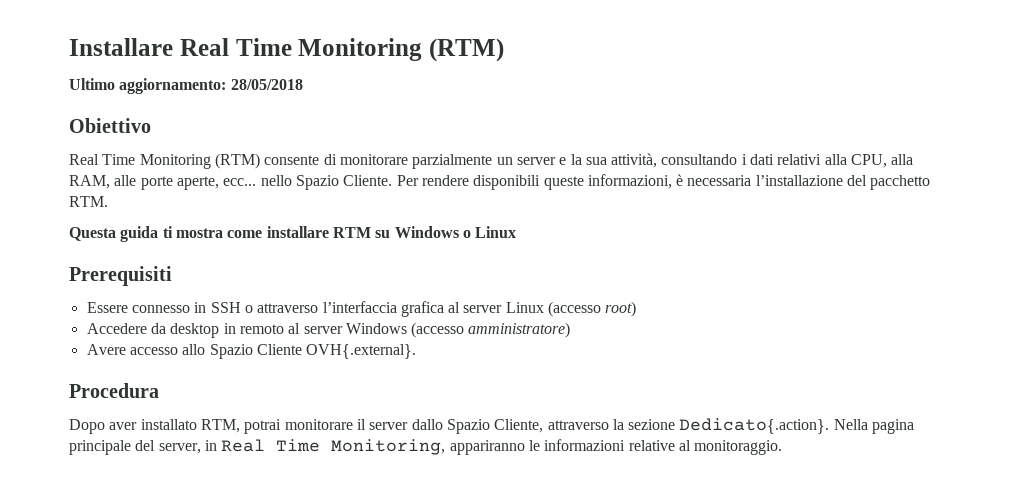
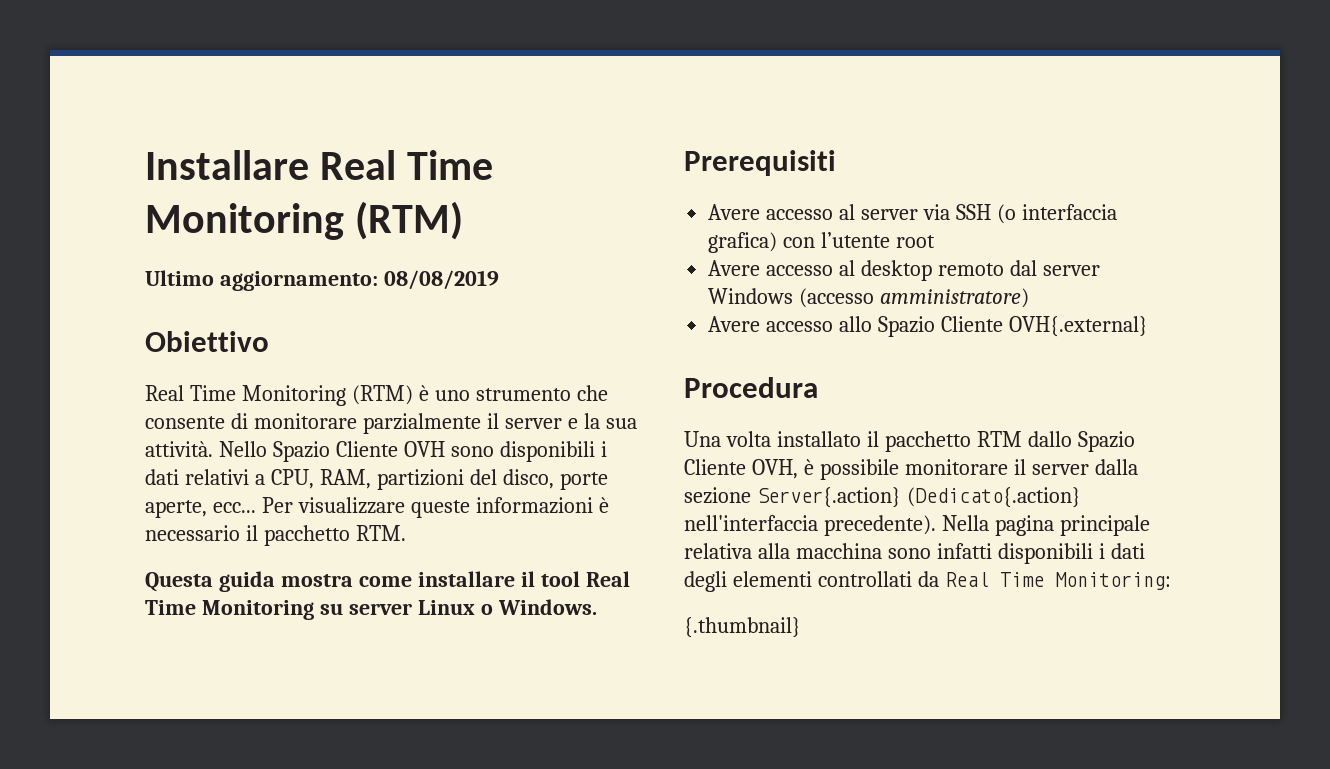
[230,79,303,90] 28/05/2018 -> [383,270,499,290] 08/08/2019
(260, 161) none -> [418,385,608,401] è uno strumento che
[496,157,513,165] un -> [486,413,499,429] il
[611,153,914,168] [69,174,868,190] attività, consultando i dati relativi alla CPU, alla RAM, alle porte aperte, ecc... nello Spazio Cliente. Per rendere disponibili queste informazioni, è necessaria l’installazione del -> [145,441,607,462] [145,469,608,490] [145,497,609,518] [145,525,258,541] attività. Nello Spazio Cliente OVH sono disponibili i dati relativi a CPU, RAM, partizioni del disco, porte aperte, ecc... Per visualizzare queste informazioni è necessario il
[162,226,173,238] ti -> (275, 581) none
[332,226,517,238] [69,266,172,286] [86,301,637,317] [86,323,301,338] RTM su Windows o Linux // Prerequisiti // Essere connesso in SSH o attraverso l’interfaccia grafica al server Linux (accesso root) // Accedere da desktop in remoto al -> [520,571,630,587] [145,599,597,620] [684,150,836,176] [708,204,1117,224] [708,232,936,253] [708,260,1037,281] il tool Real Time Monitoring su server Linux o Windows. // Prerequisiti // Avere accesso al server via SSH (o interfaccia grafica) con l’utente root // Avere accesso al desktop remoto dal
[306,344,417,359] OVH{.external}. -> [1008,316,1148,337] OVH{.external}
[69,418,915,434] [69,439,783,455] Dopo aver installato RTM, potrai monitorare il server dallo Spazio Cliente, attraverso la sezione Dedicato{.action}. Nella pagina principale del server, in Real Time Monitoring, appariranno le informazioni relative al monitoraggio. -> [684,431,1135,452] [684,459,1138,480] [684,487,1081,508] [684,515,1150,536] [684,543,1145,564] [684,571,1171,592] [684,617,801,638] Una volta installato il pacchetto RTM dallo Spazio Cliente OVH, è possibile monitorare il server dalla sezione Server{.action} (Dedicato{.action} nell'interfaccia precedente). Nella pagina principale relativa alla macchina sono infatti disponibili i dati degli elementi controllati da Real Time Monitoring: // {.thumbnail}

